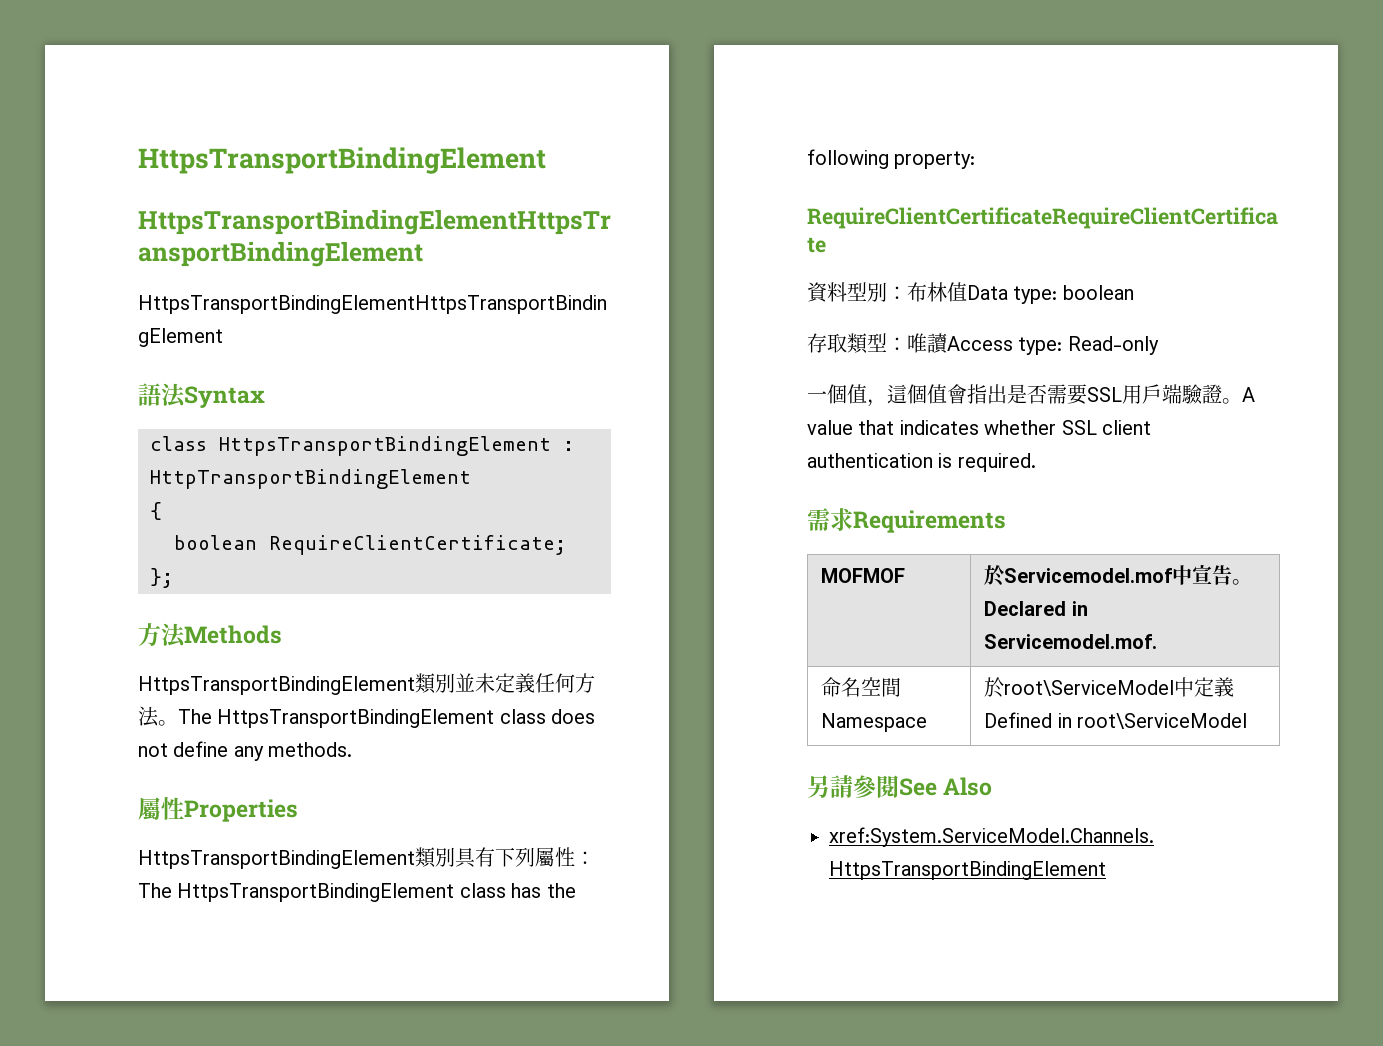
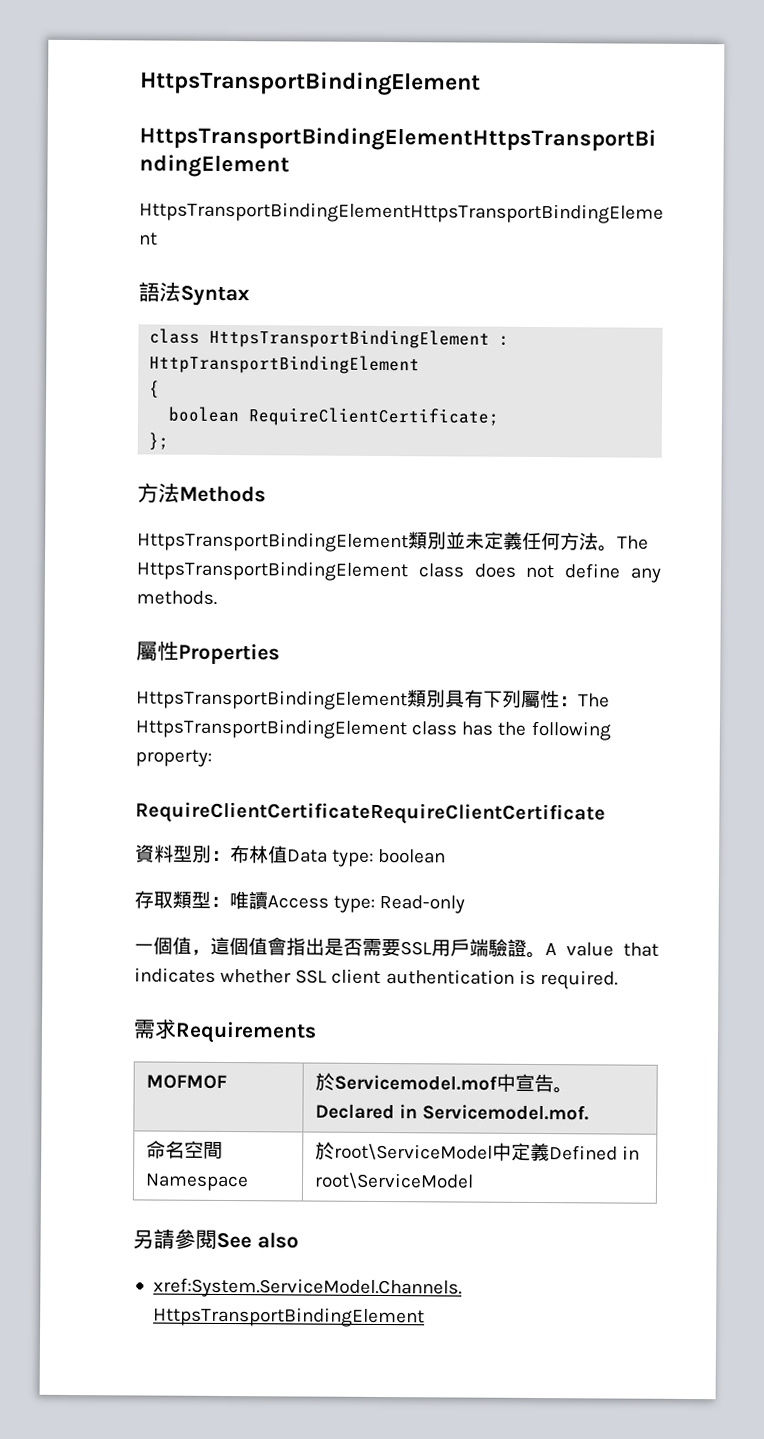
[943,777,993,796] Also -> [256,1232,299,1249] also

